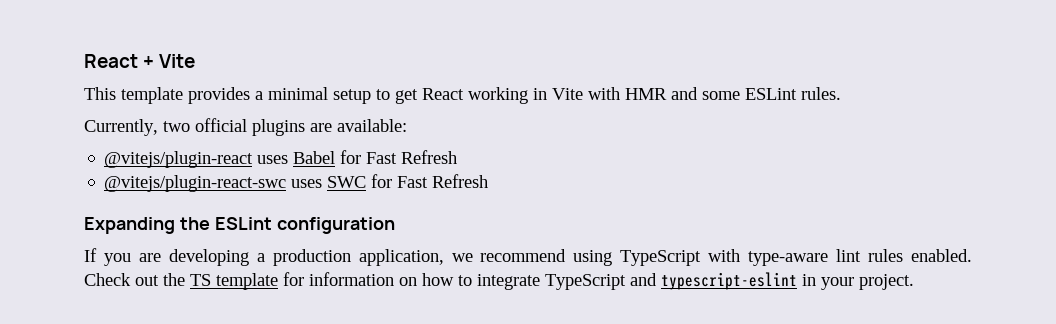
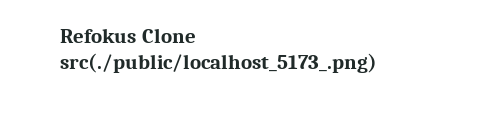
[84,54,196,68] [84,87,841,104] [84,118,407,136] [104,150,458,168] [104,174,489,192] [84,217,395,234] [84,248,972,266] [84,272,914,290] React + Vite // This template provides a minimal setup to get React working in Vite with HMR and some ESLint rules. // Currently, two official plugins are available: // @vitejs/plugin-react uses Babel for Fast Refresh // @vitejs/plugin-react-swc uses SWC for Fast Refresh // Expanding the ESLint configuration // If you are developing a production application, we recommend using TypeScript with type-aware lint rules enabled. Check out the TS template for information on how to integrate TypeScript and typescript-eslint in your project. -> [60,28,196,43] [60,53,377,73] Refokus Clone src(./public/localhost_5173_.png)

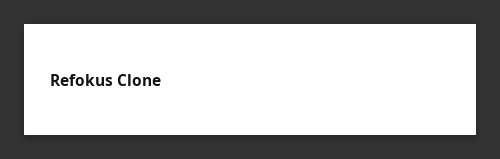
[60,53,377,73] src(./public/localhost_5173_.png) -> (162, 80) none

